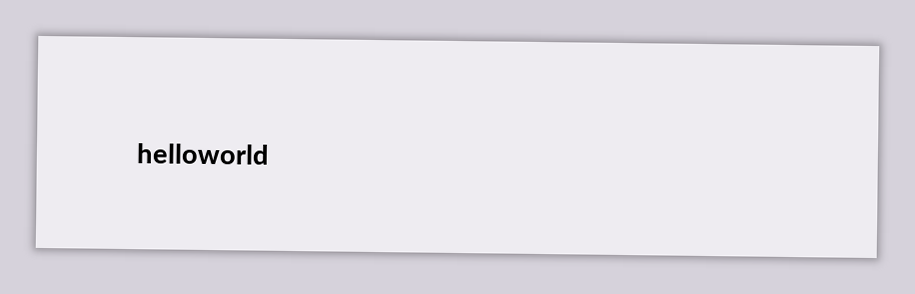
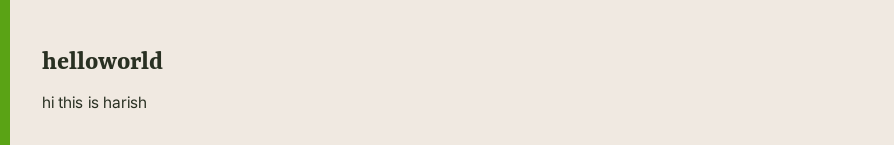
(270, 154) none -> [42,96,147,109] // hi this is harish

